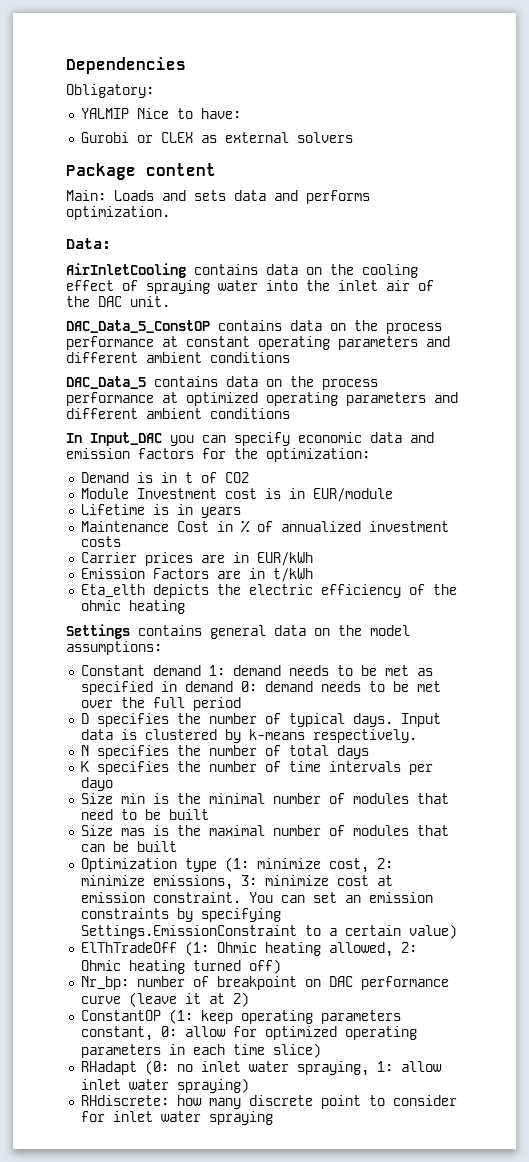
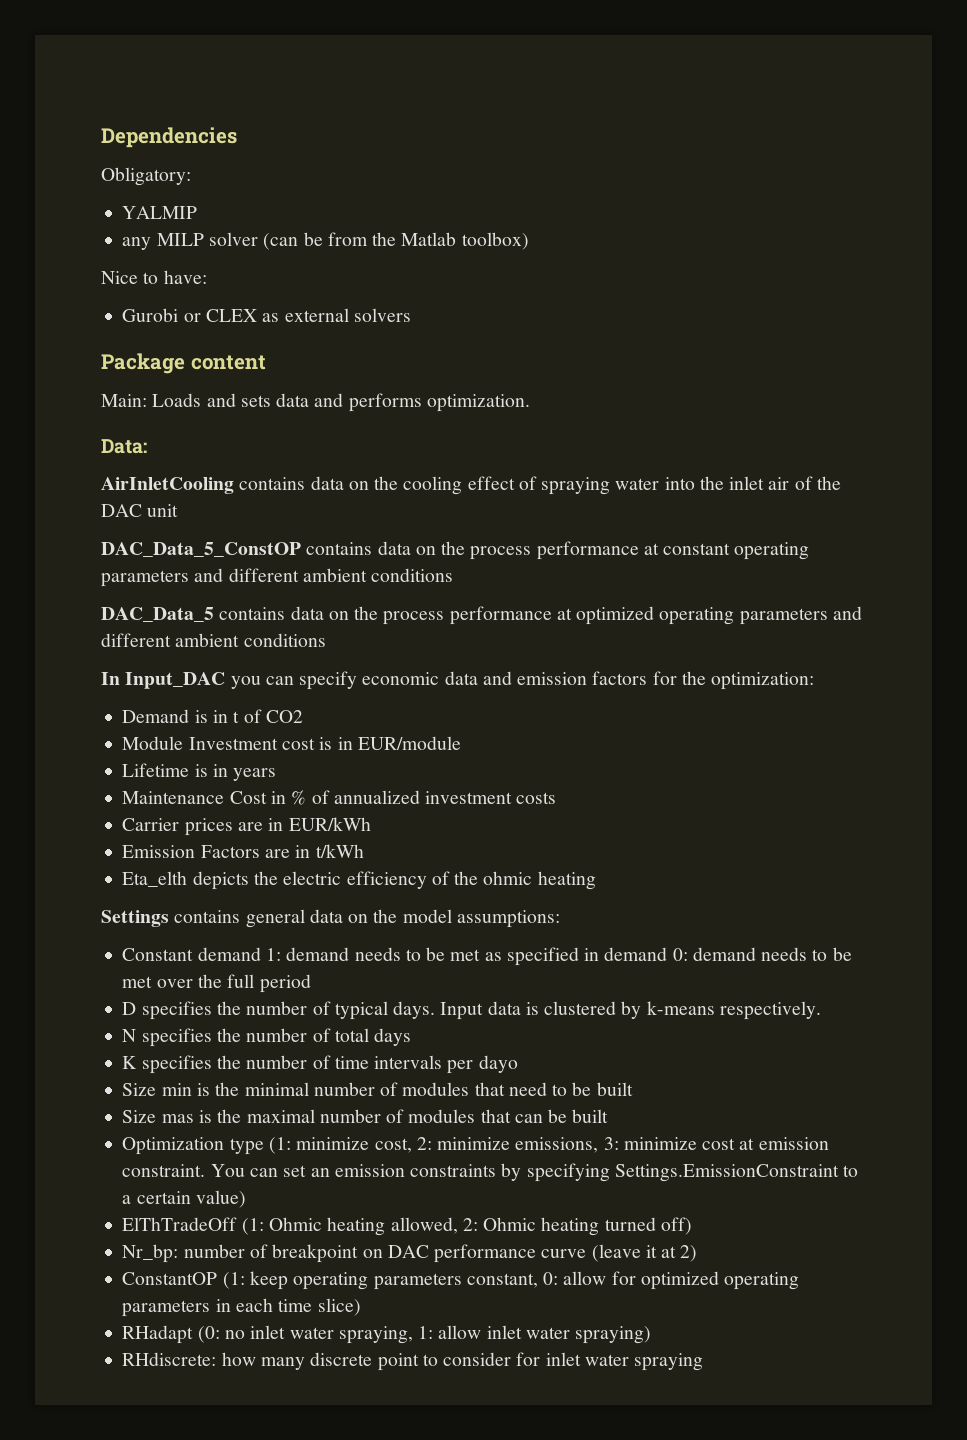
(129, 113) none -> [122,232,529,250] // any MILP solver (can be from the Matlab toolbox) //
[130,296,170,307] unit. -> [147,504,179,517] unit

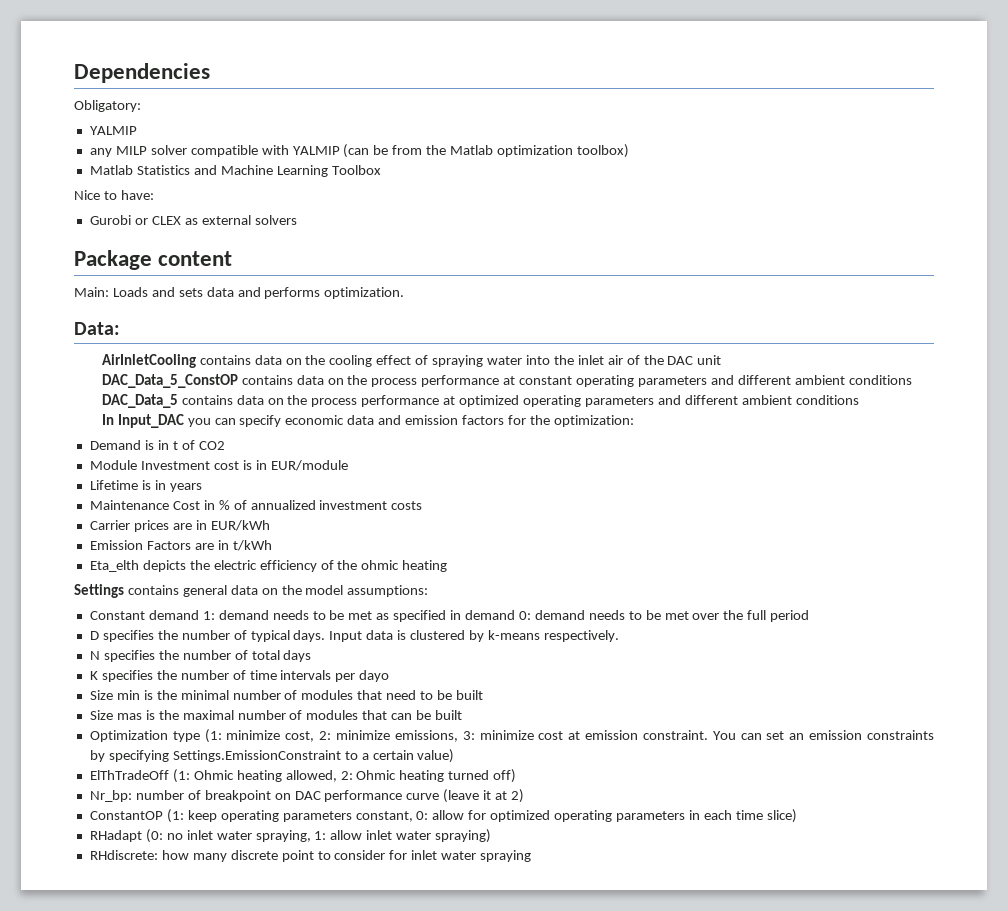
(258, 239) none -> [190,145,340,157] compatible with YALMIP
(457, 239) none -> [497,145,574,157] optimization
(529, 241) none -> [89,165,381,177] // Matlab Statistics and Machine Learning Toolbox

